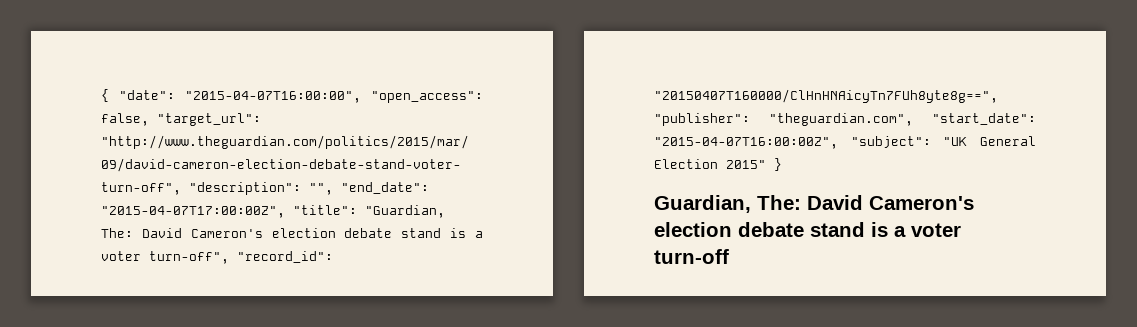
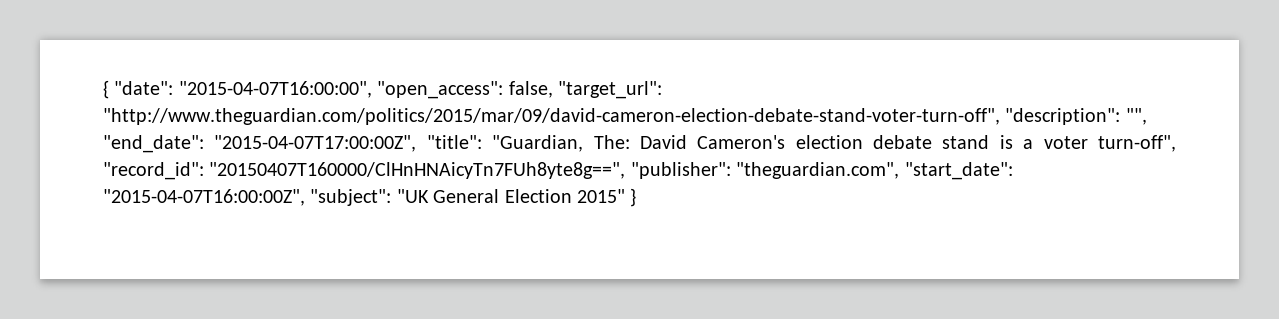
[654,195,974,213] [654,222,961,237] [654,249,729,264] // Guardian, The: David Cameron's election debate stand is a voter turn-off -> (637, 197) none

